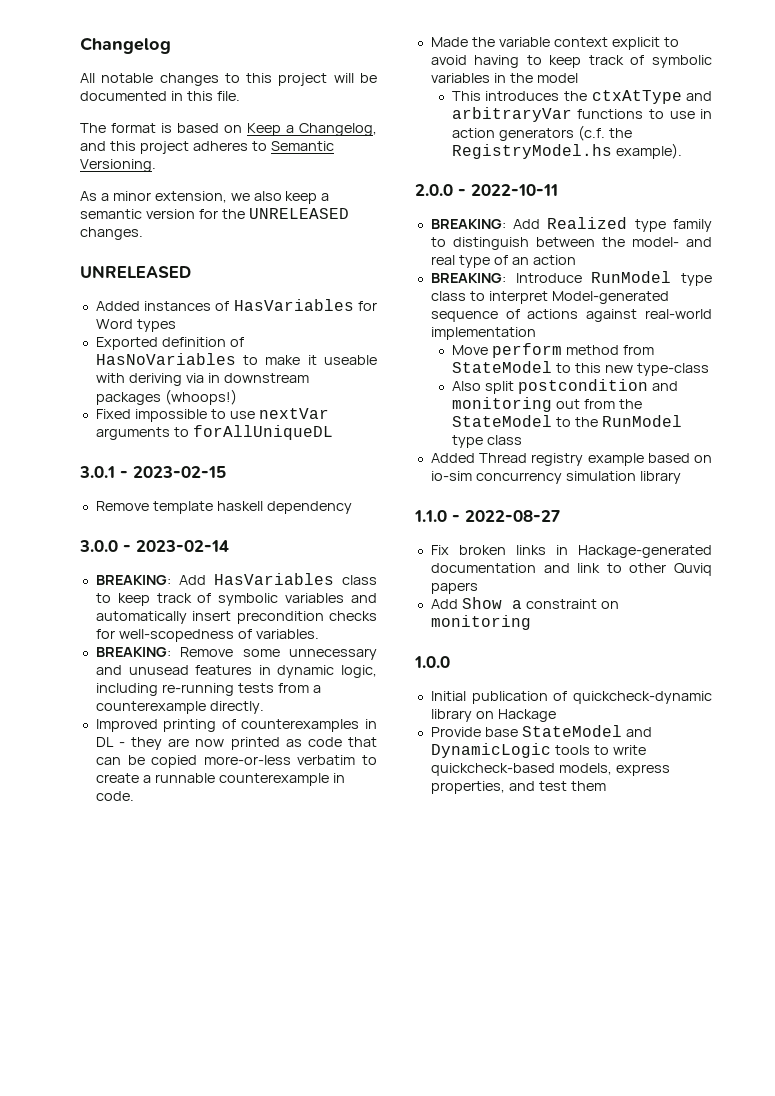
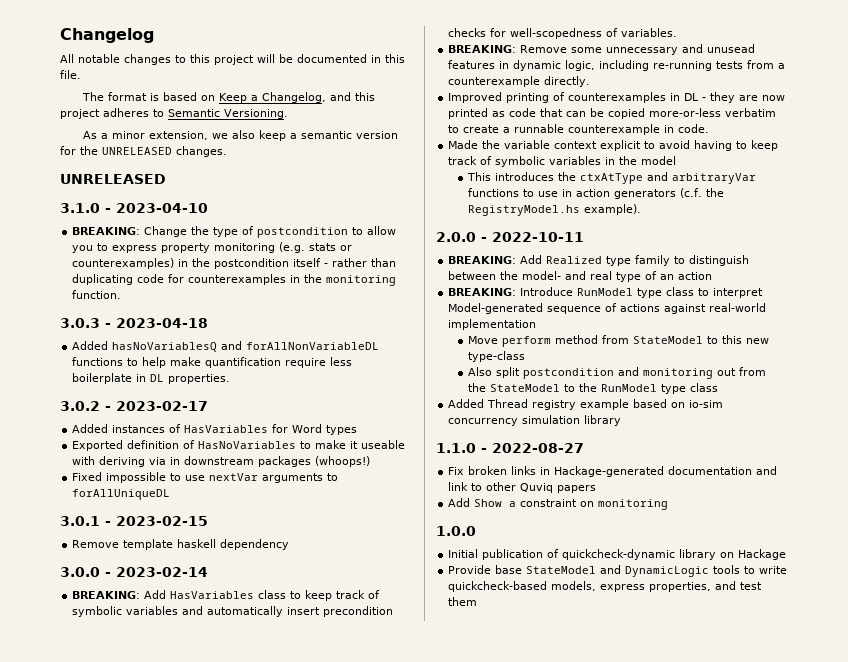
(191, 271) none -> [60,203,208,213] [72,226,397,238] [72,242,353,253] [72,258,397,269] [72,274,397,286] [72,290,122,299] [60,318,208,328] [72,341,380,352] [72,357,353,368] [72,373,231,384] [60,401,208,411] // 3.1.0 - 2023-04-10 // BREAKING: Change the type of postcondition to allow you to express property monitoring (e.g. stats or counterexamples) in the postcondition itself - rather than duplicating code for counterexamples in the monitoring function. // 3.0.3 - 2023-04-18 // Added hasNoVariablesQ and forAllNonVariableDL functions to help make quantification require less boilerplate in DL properties. // 3.0.2 - 2023-02-17

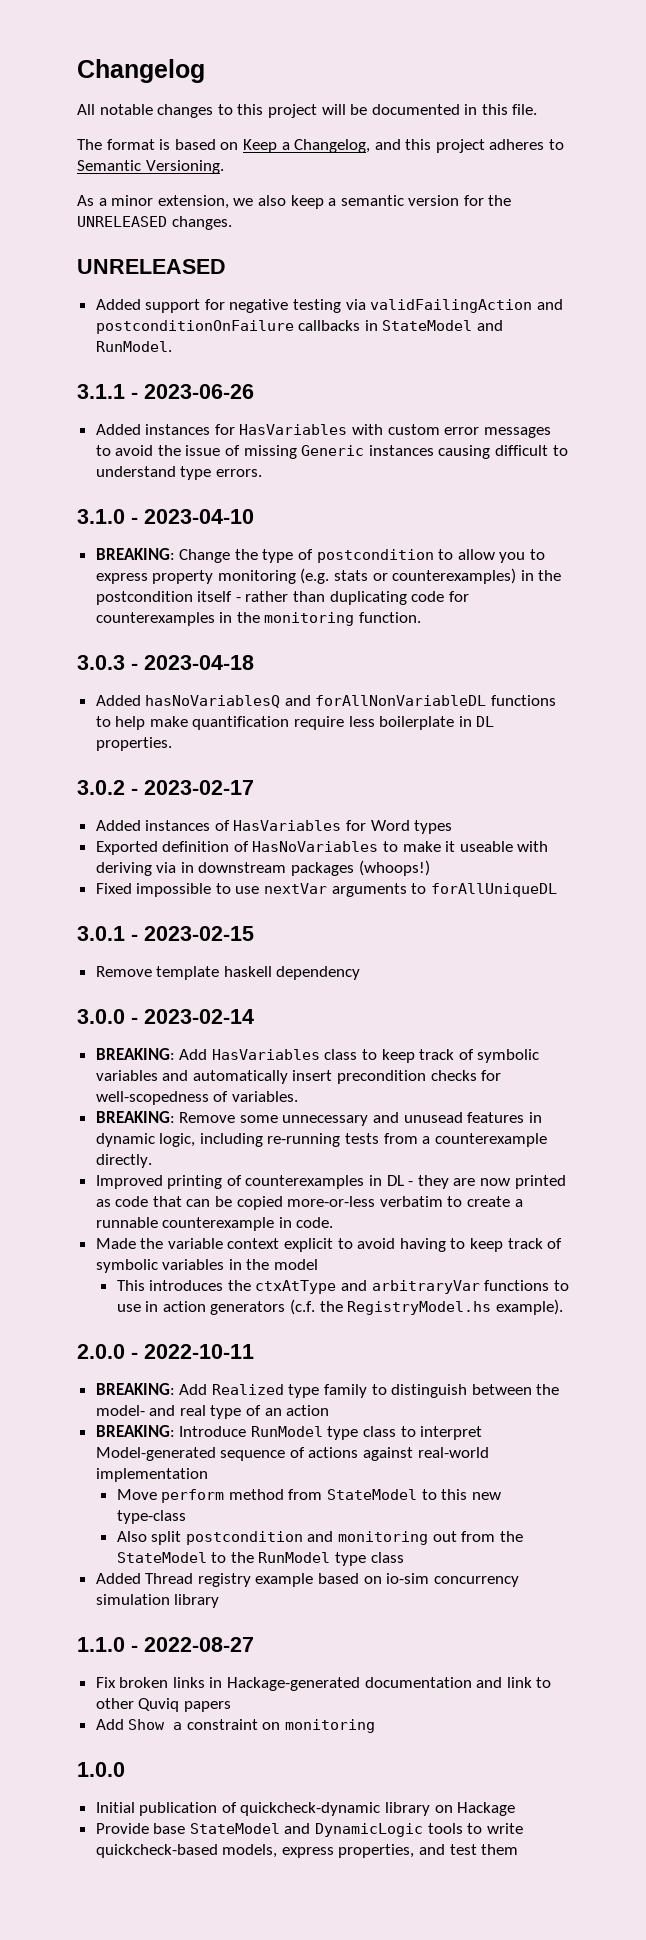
(166, 179) none -> [95,299,563,313] [95,320,504,334] [95,341,172,352] [77,384,254,399] [95,424,551,438] [95,445,568,459] [95,466,262,480] // Added support for negative testing via validFailingAction and postconditionOnFailure callbacks in StateModel and RunModel. // 3.1.1 - 2023-06-26 // Added instances for HasVariables with custom error messages to avoid the issue of missing Generic instances causing difficult to understand type errors.

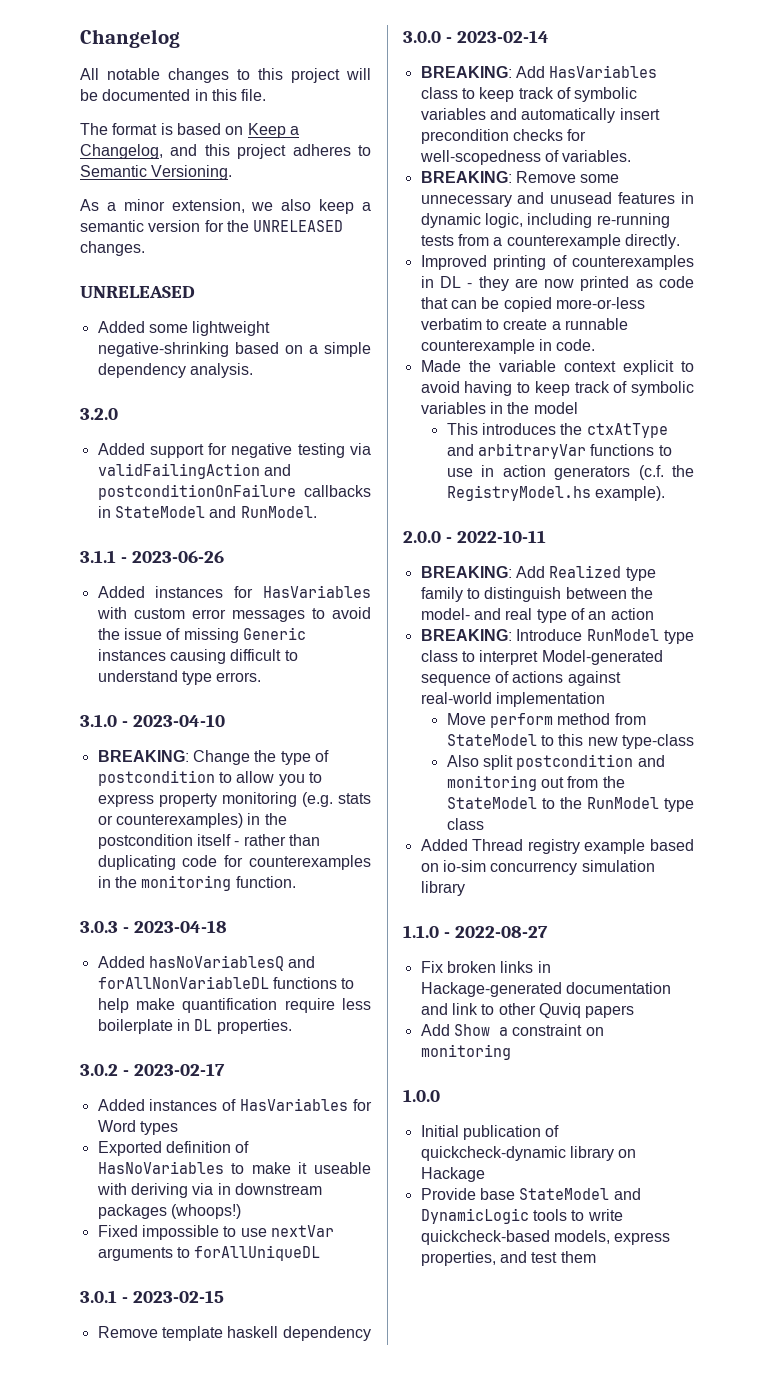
(226, 266) none -> [97,321,271,336] [97,342,371,357] [97,363,253,378] [80,408,118,420] // Added some lightweight negative-shrinking based on a simple dependency analysis. // 3.2.0

